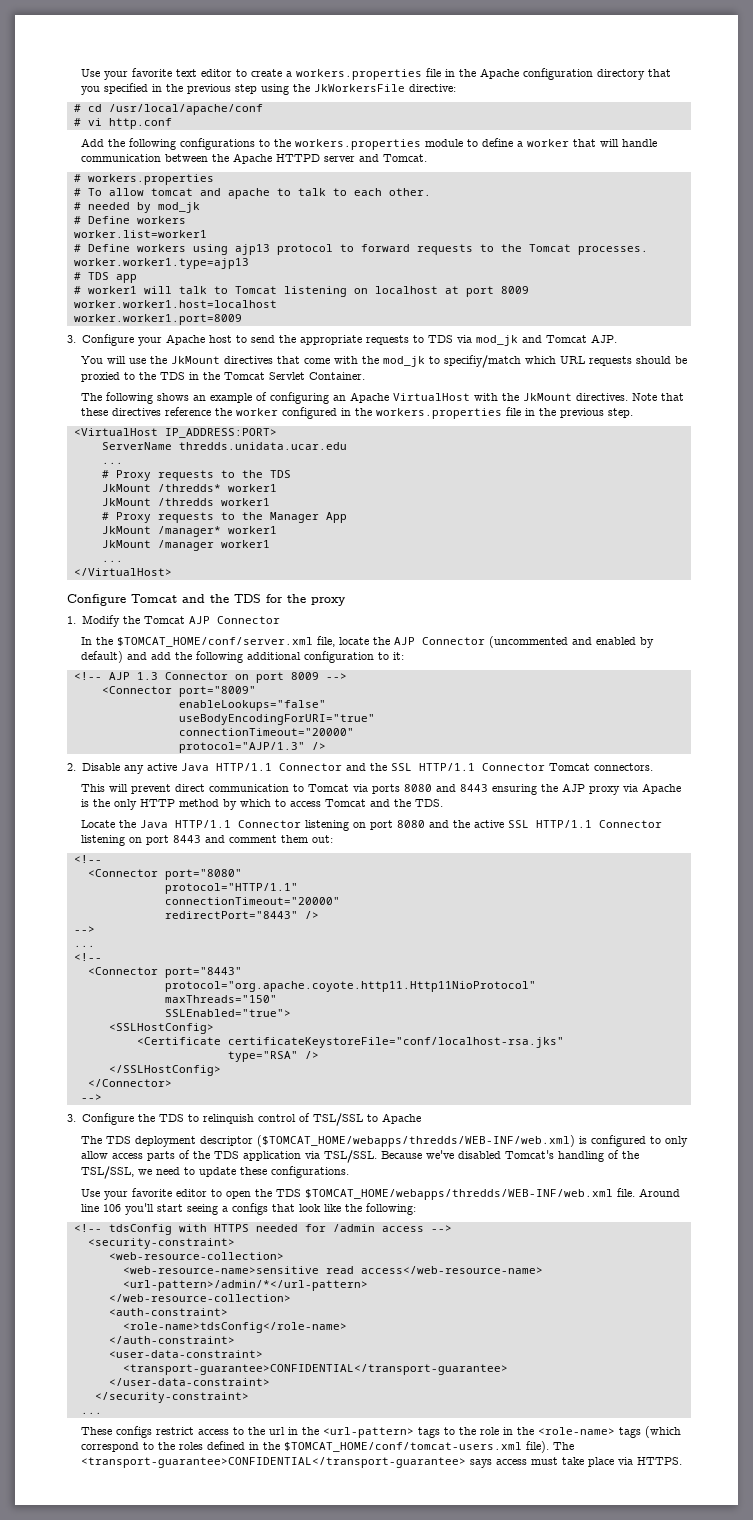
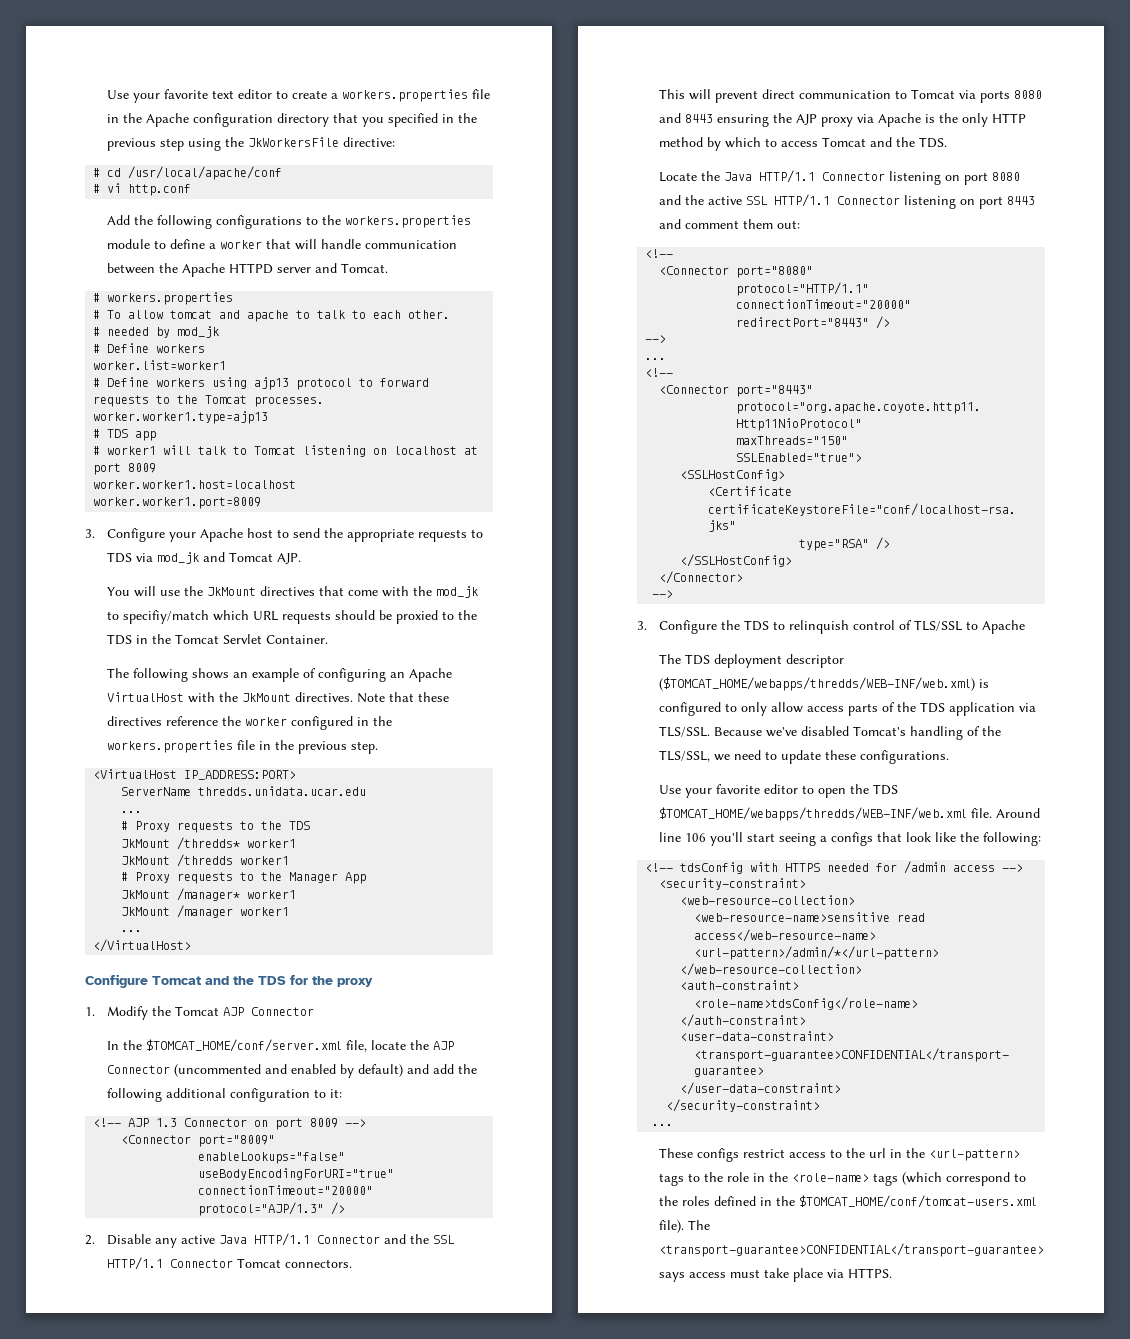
[312,1113,363,1126] TSL/SSL -> [914,620,963,631] TLS/SSL
[323,1150,377,1163] TSL/SSL. -> [659,726,711,737] TLS/SSL.
[80,1166,134,1179] TSL/SSL, -> [659,750,711,762] TLS/SSL,

